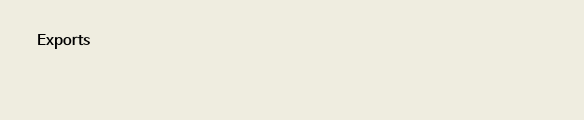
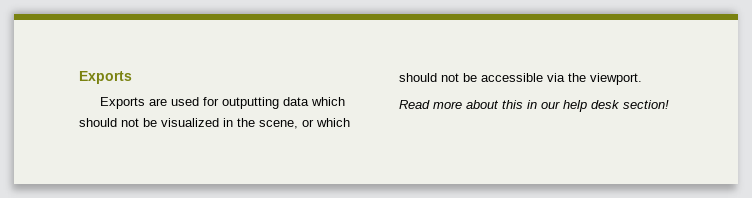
[37,34,90,49] Exports -> [79,71,132,84] [100,97,346,109] [79,118,350,129] [399,73,642,85] [399,100,669,112] Exports // Exports are used for outputting data which should not be visualized in the scene, or which should not be accessible via the viewport. // Read more about this in our help desk section!

